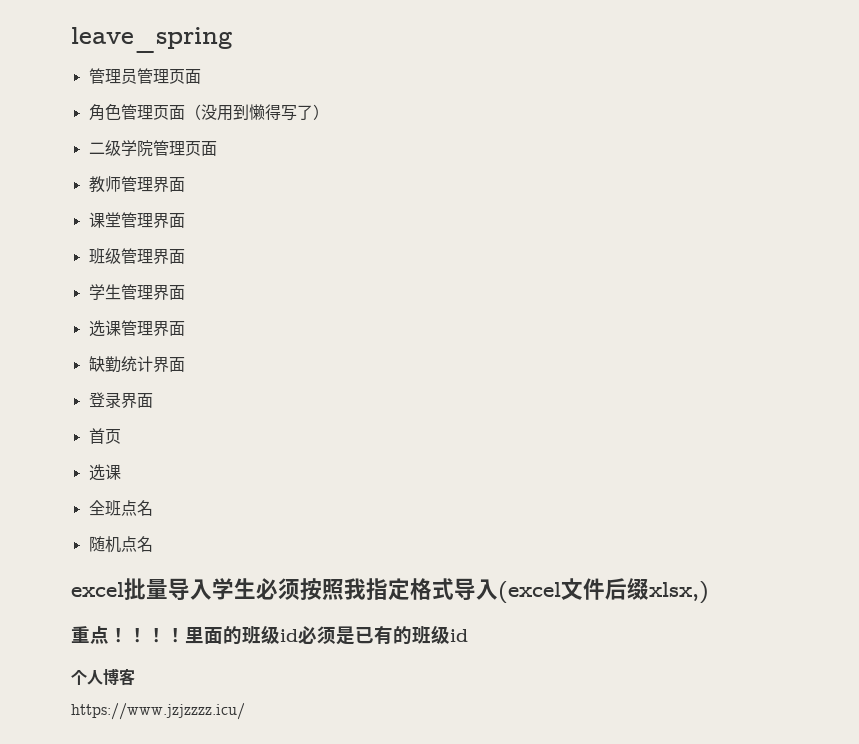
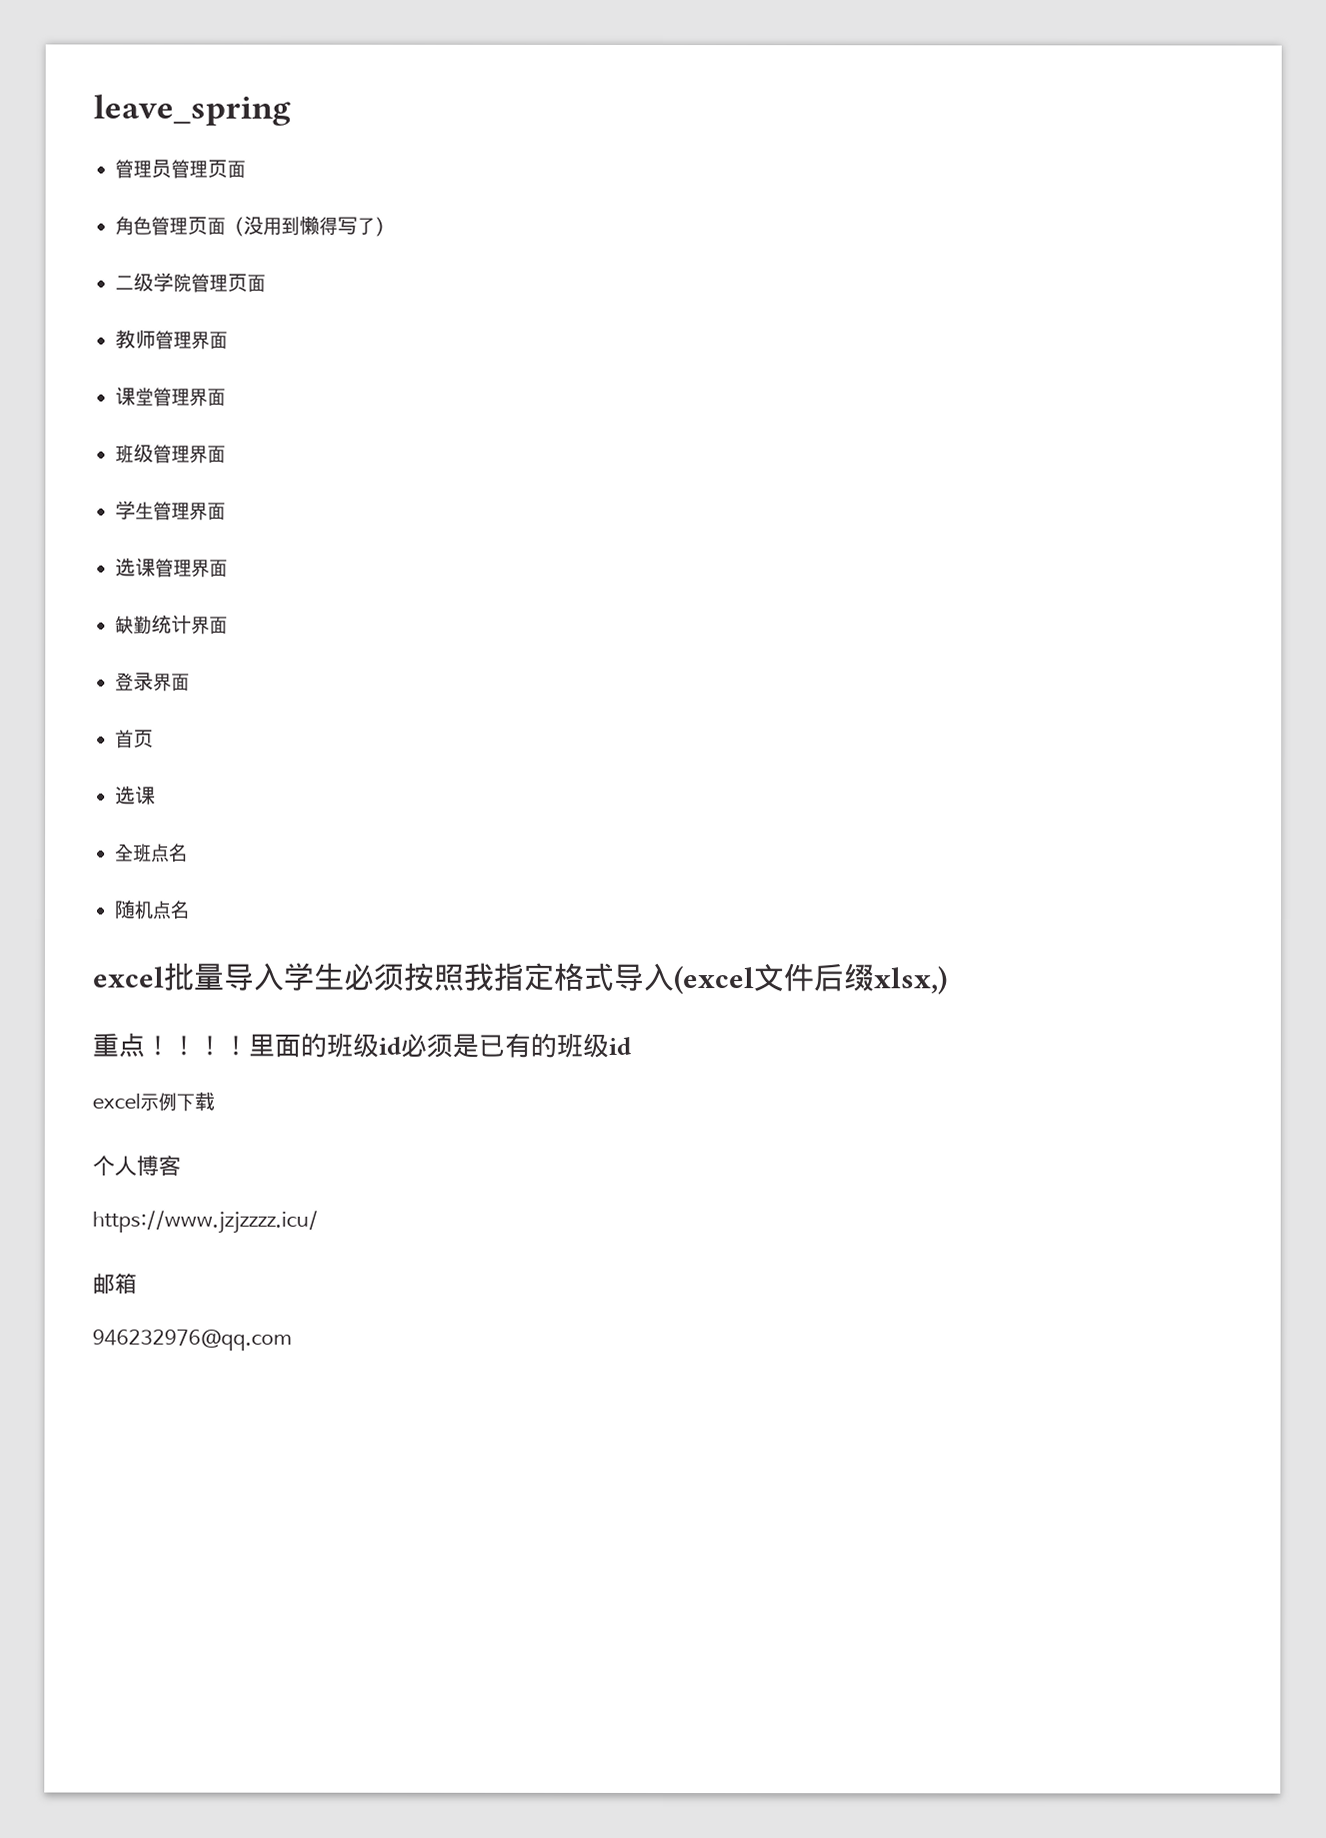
(468, 635) none -> [92,1091,215,1112] // excel示例下载
(245, 711) none -> [92,1273,137,1294] [92,1329,292,1351] // 邮箱 // 946232976@qq.com

